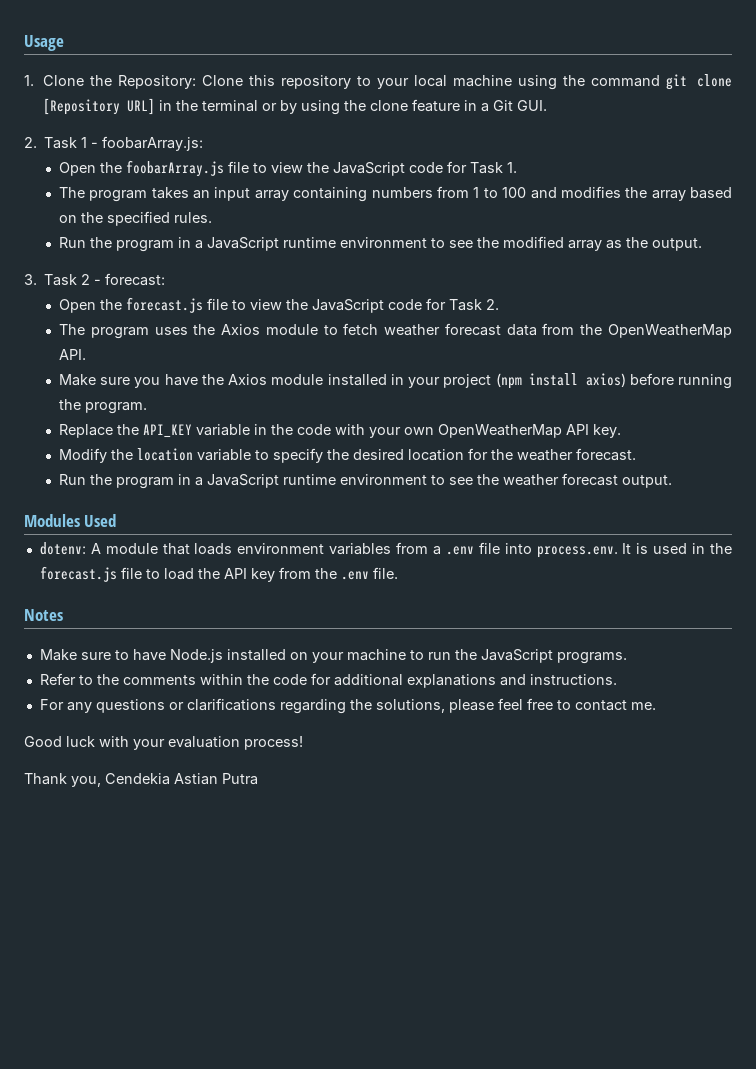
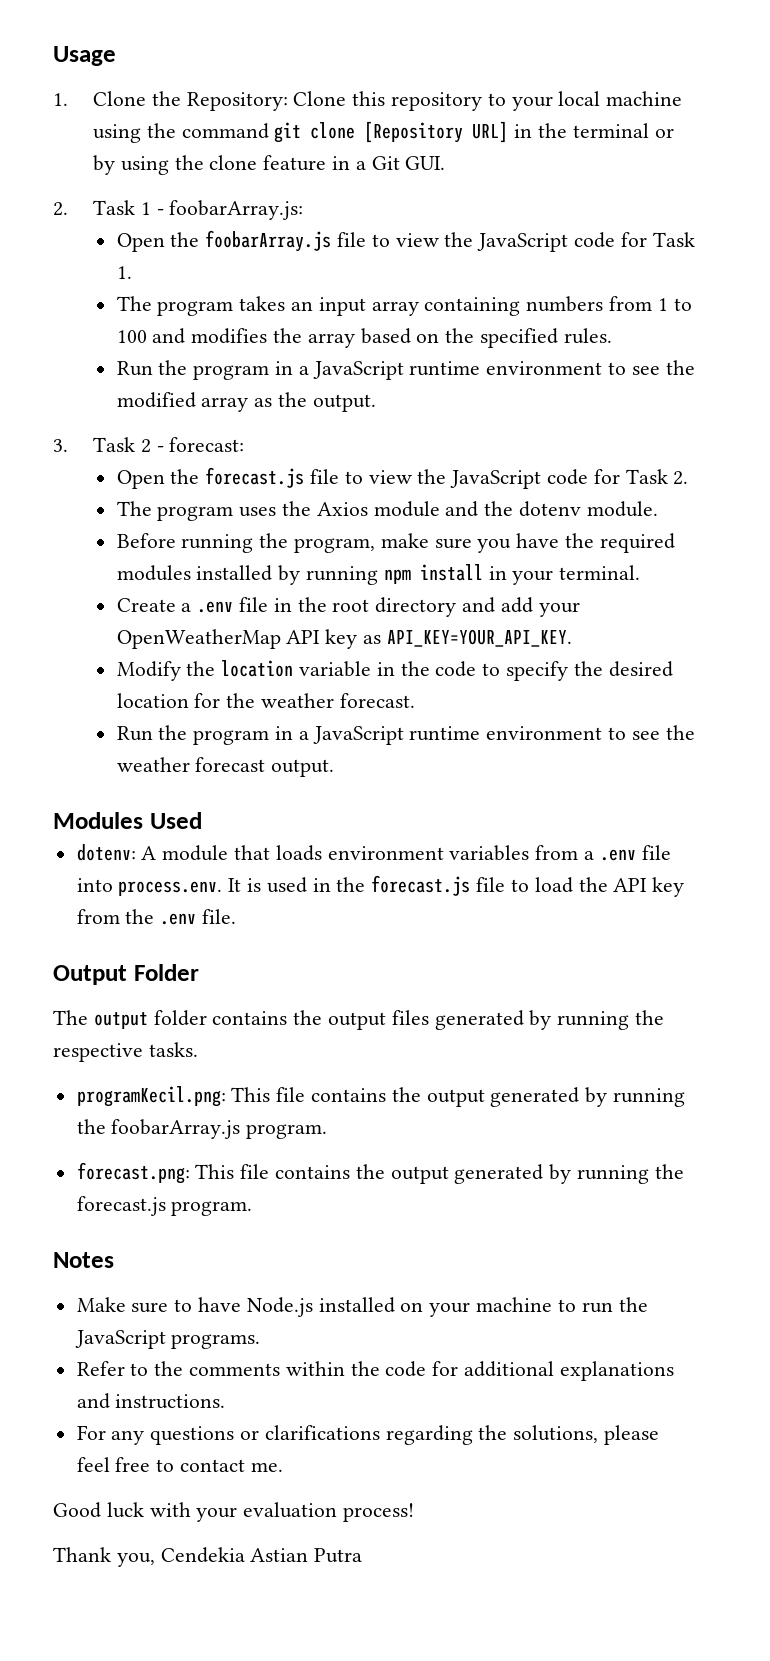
[323,323,732,338] [58,349,86,360] [58,373,733,389] [58,399,147,414] [58,424,621,438] to fetch weather forecast data from the OpenWeatherMap API. // Make sure you have the Axios module installed in your project (npm install axios) before running the program. // Replace the API_KEY variable in the code with your own OpenWeatherMap API key. -> [445,501,658,517] [116,533,675,553] [116,564,641,585] [116,597,580,617] [116,629,572,649] and the dotenv module. // Before running the program, make sure you have the required modules installed by running npm install in your terminal. // Create a .env file in the root directory and add your OpenWeatherMap API key as API_KEY=YOUR_API_KEY.
(251, 455) none -> [376,661,477,677] in the code
(398, 573) none -> [53,964,199,985] [53,1010,665,1030] [53,1042,198,1062] [76,1086,686,1107] [76,1119,328,1139] [76,1162,684,1184] [76,1196,253,1216] // Output Folder // The output folder contains the output files generated by running the respective tasks. // programKecil.png: This file contains the output generated by running the foobarArray.js program. // forecast.png: This file contains the output generated by running the forecast.js program.

